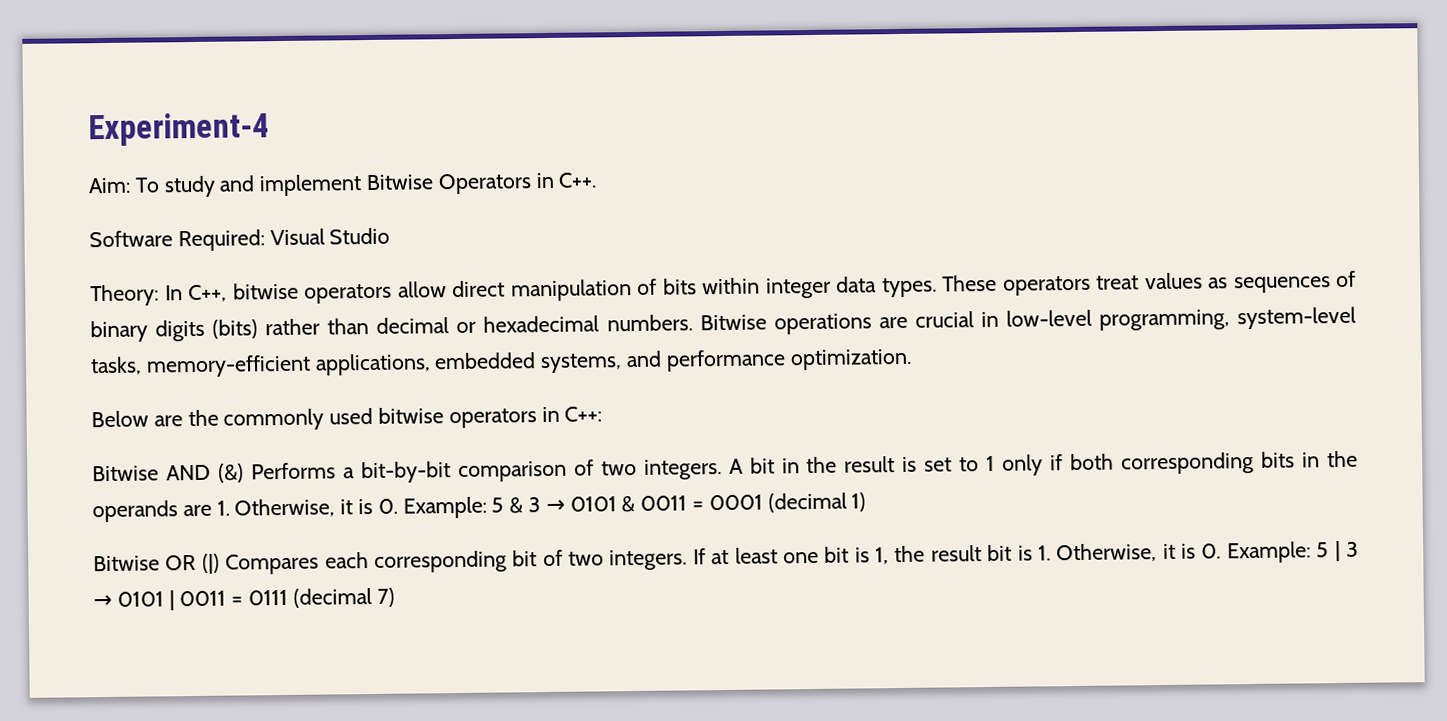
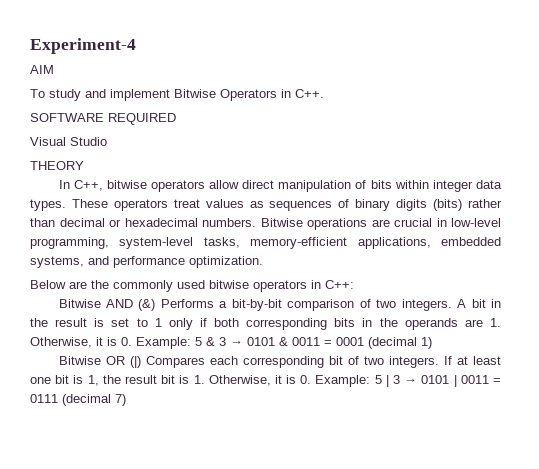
[88,177,131,194] Aim: -> [30,65,54,74] AIM //
[89,229,265,252] Software Required: -> [30,113,176,125] SOFTWARE REQUIRED //
[90,284,159,307] Theory: -> [30,161,84,170] THEORY //

